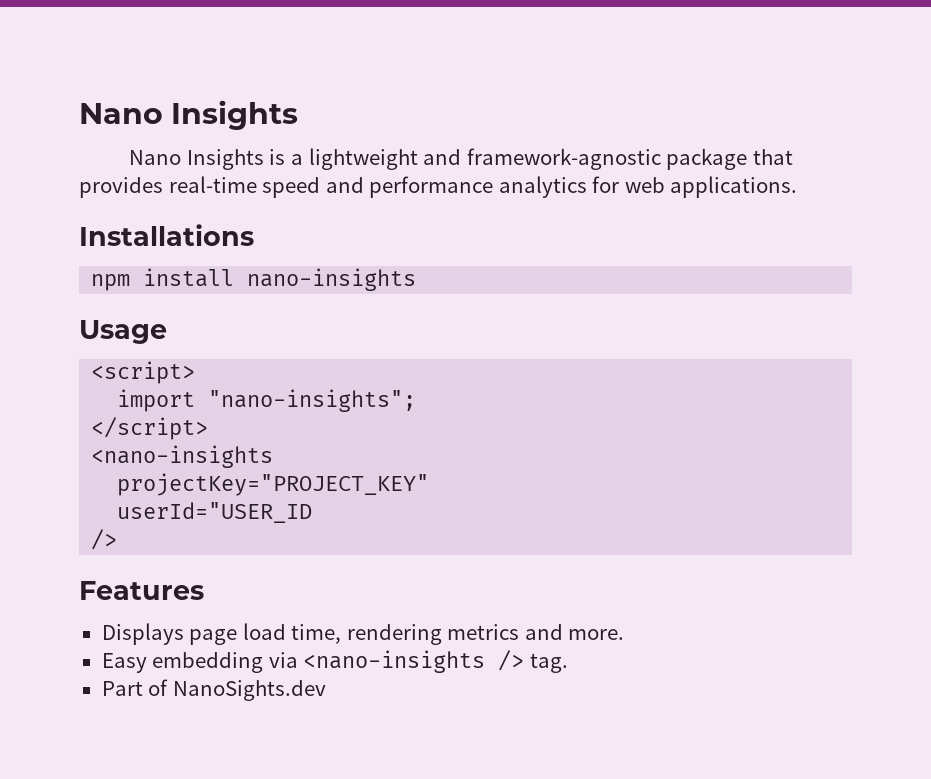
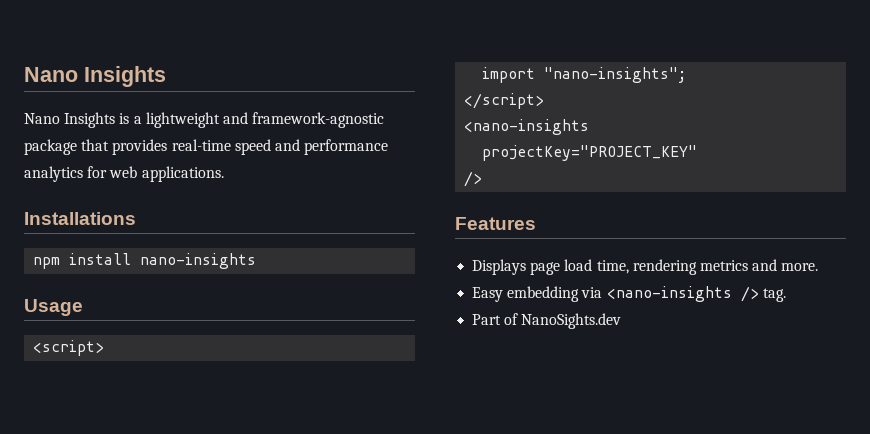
[117,502,313,523] // userId="USER_ID -> (698, 153) none

